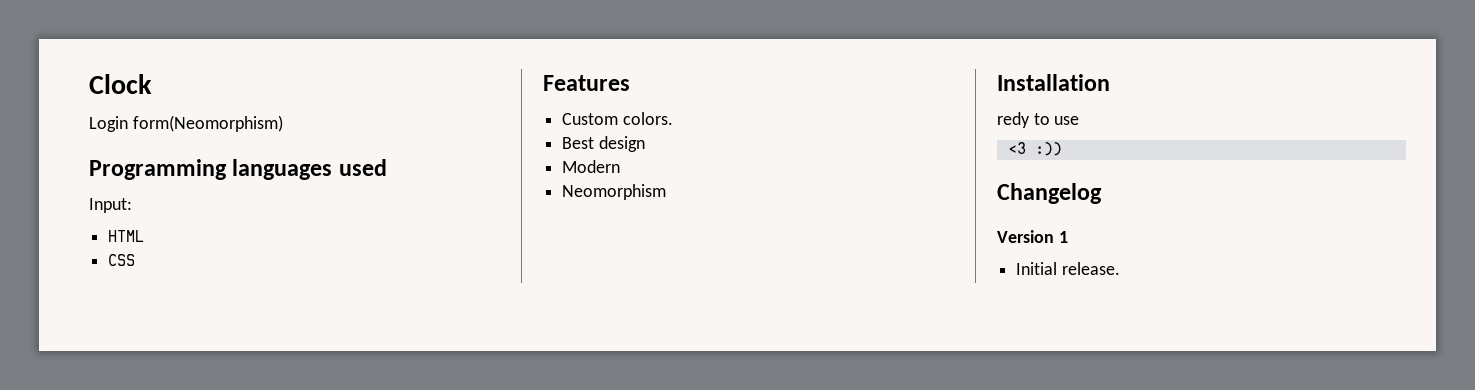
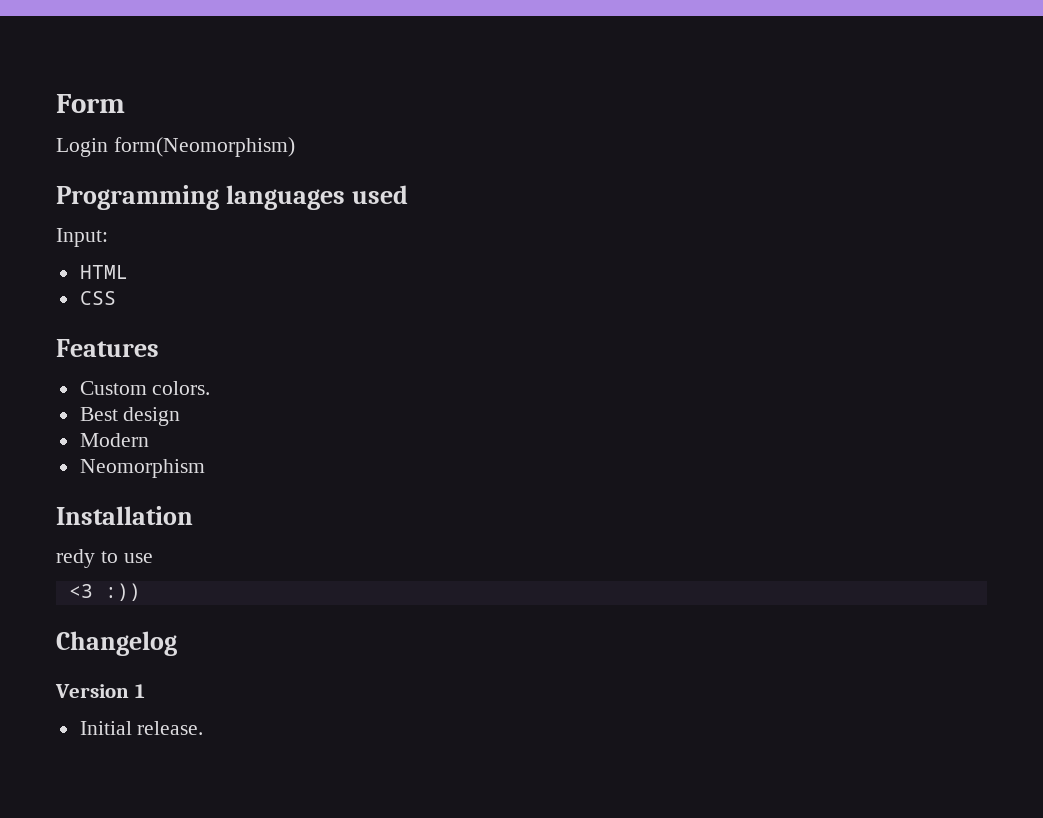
[89,74,152,94] Clock -> [56,94,125,113] Form

